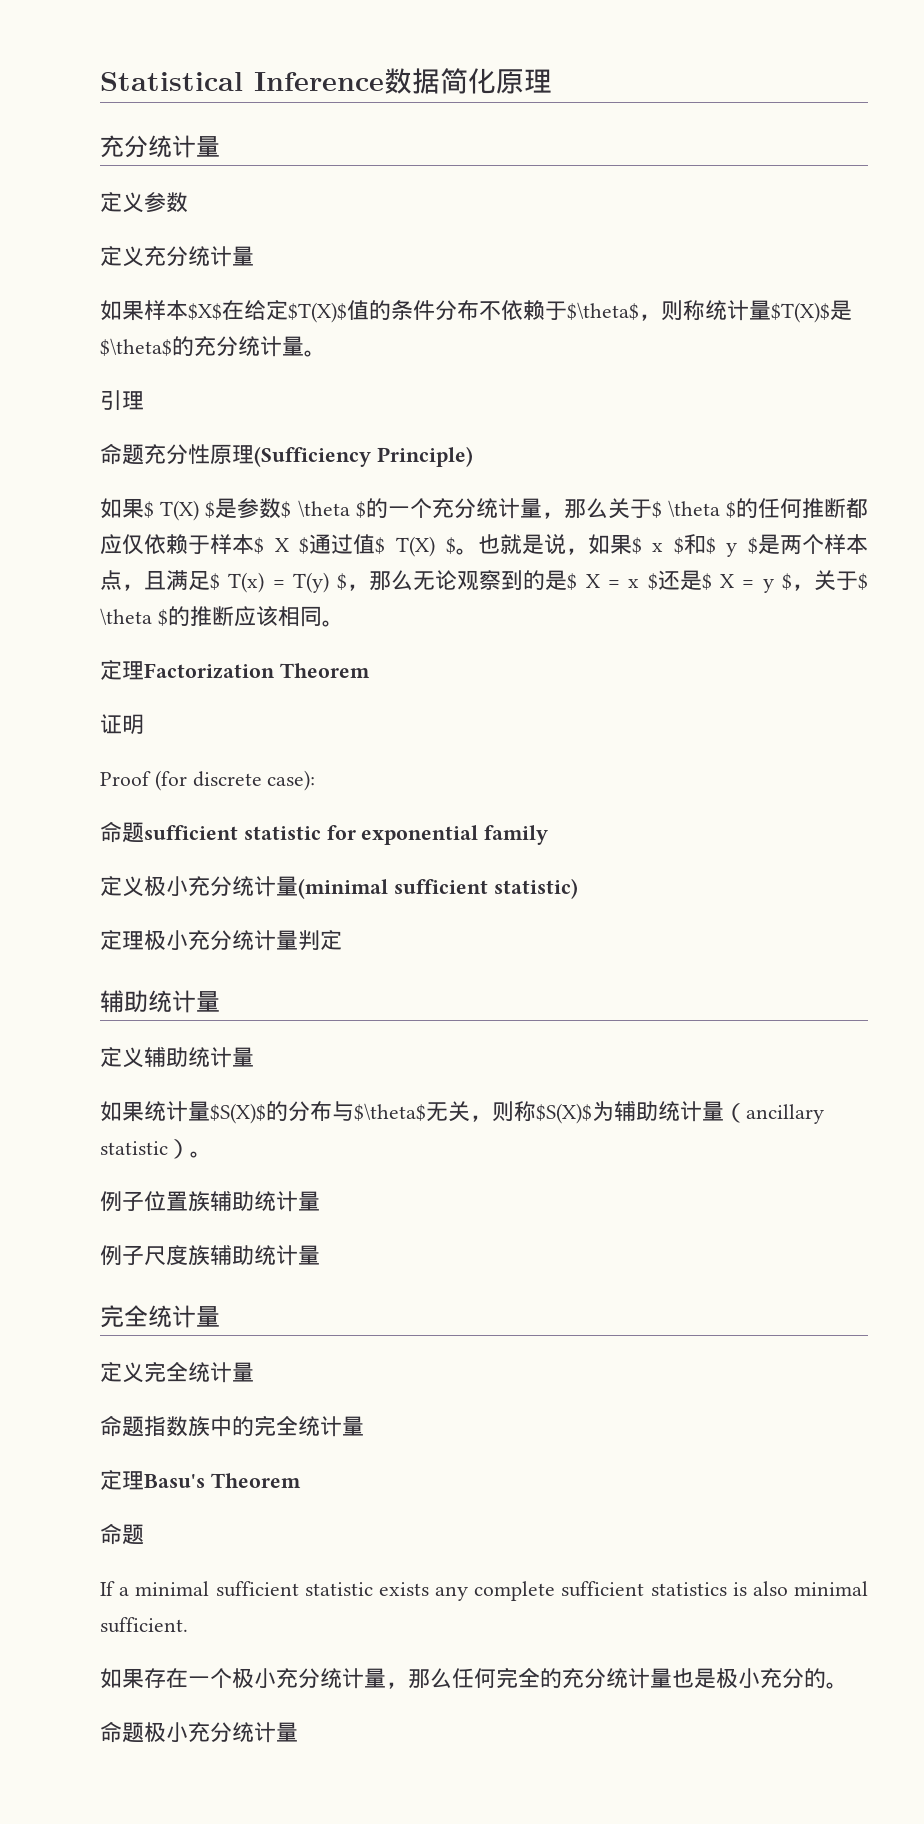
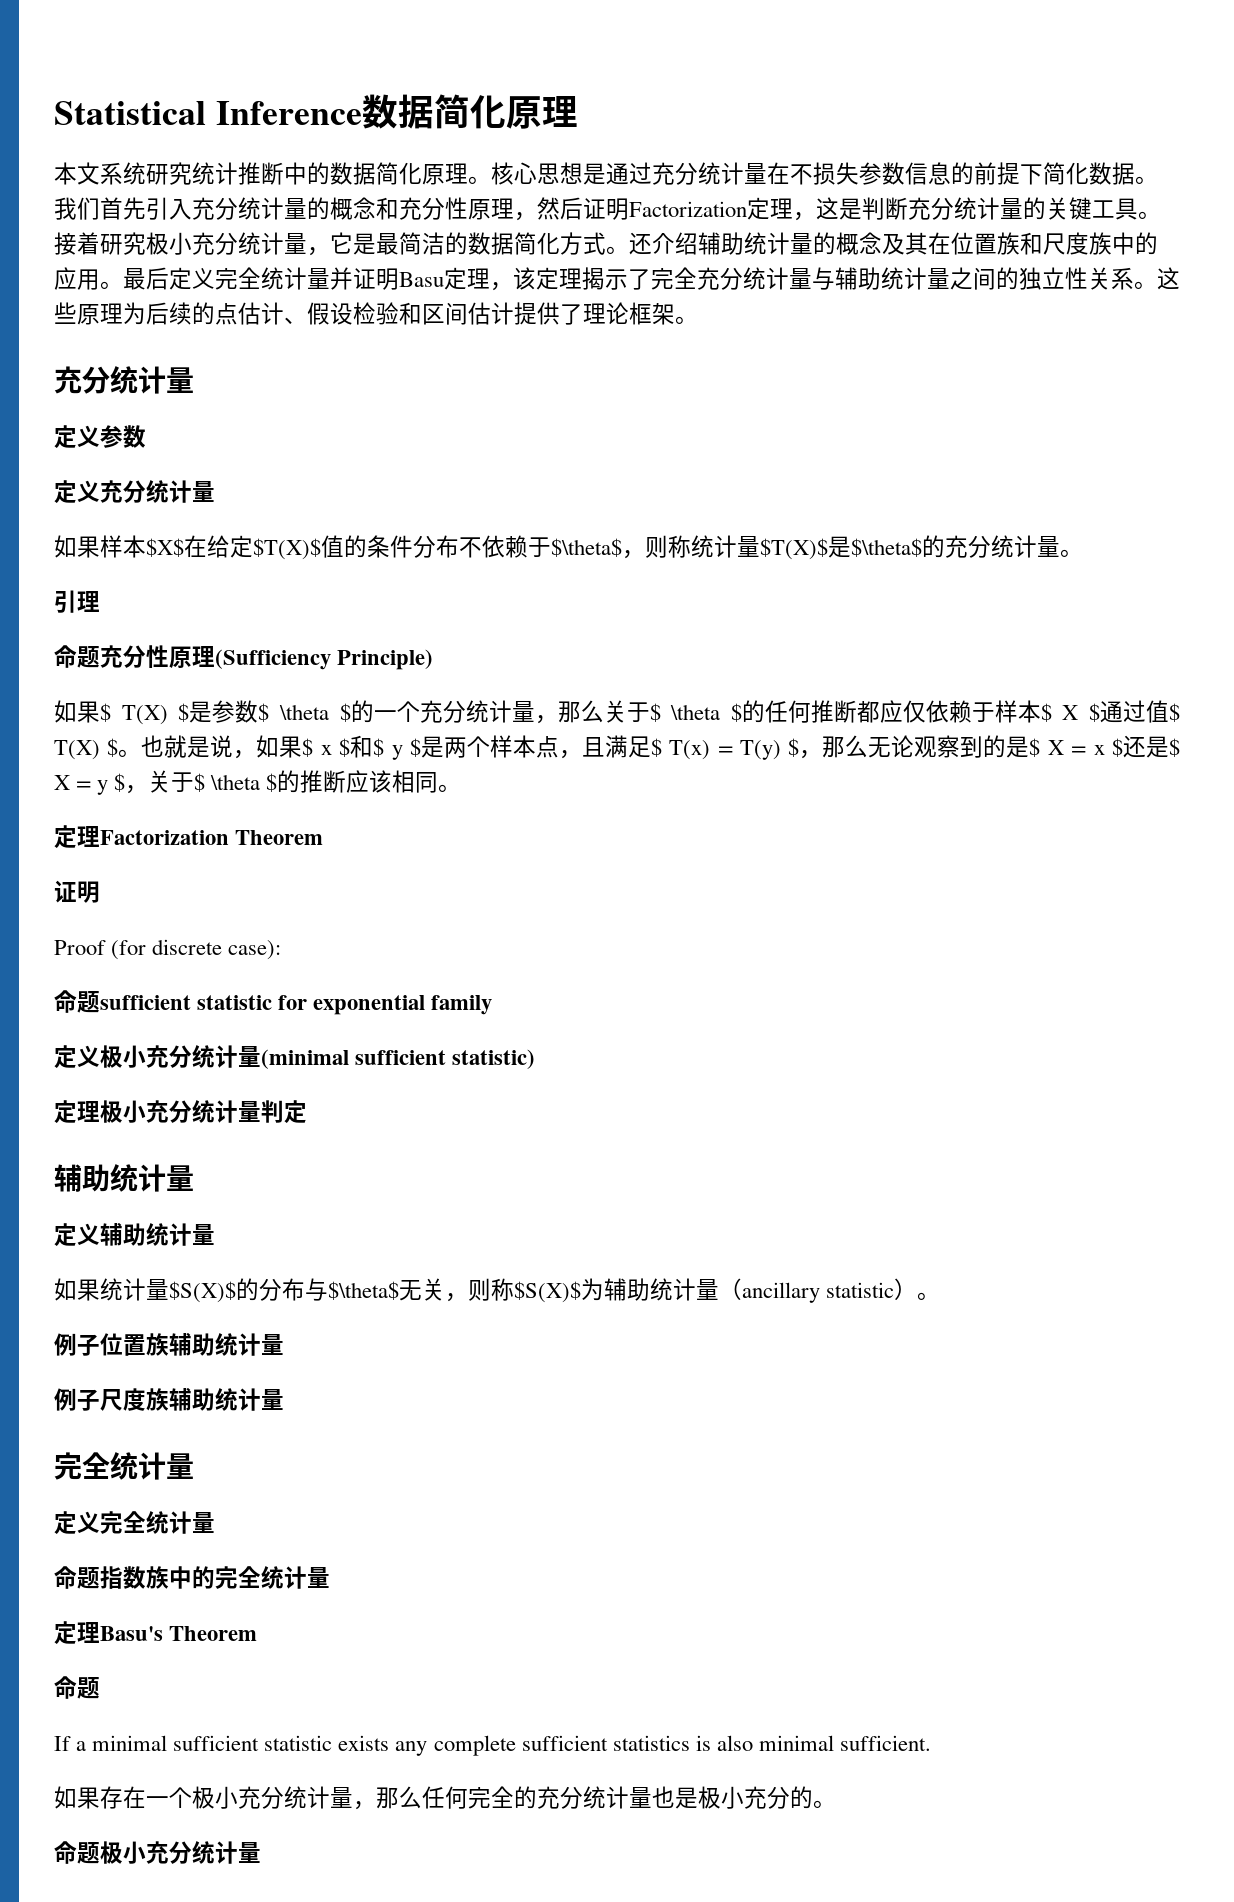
(552, 81) none -> [54,162,1158,185] [54,197,1161,221] [54,232,1158,256] [54,267,1180,291] [54,302,698,325] // 本文系统研究统计推断中的数据简化原理。核心思想是通过充分统计量在不损失参数信息的前提下简化数据。我们首先引入充分统计量的概念和充分性原理，然后证明Factorization定理，这是判断充分统计量的关键工具。接着研究极小充分统计量，它是最简洁的数据简化方式。还介绍辅助统计量的概念及其在位置族和尺度族中的应用。最后定义完全统计量并证明Basu定理，该定理揭示了完全充分统计量与辅助统计量之间的独立性关系。这些原理为后续的点估计、假设检验和区间估计提供了理论框架。

